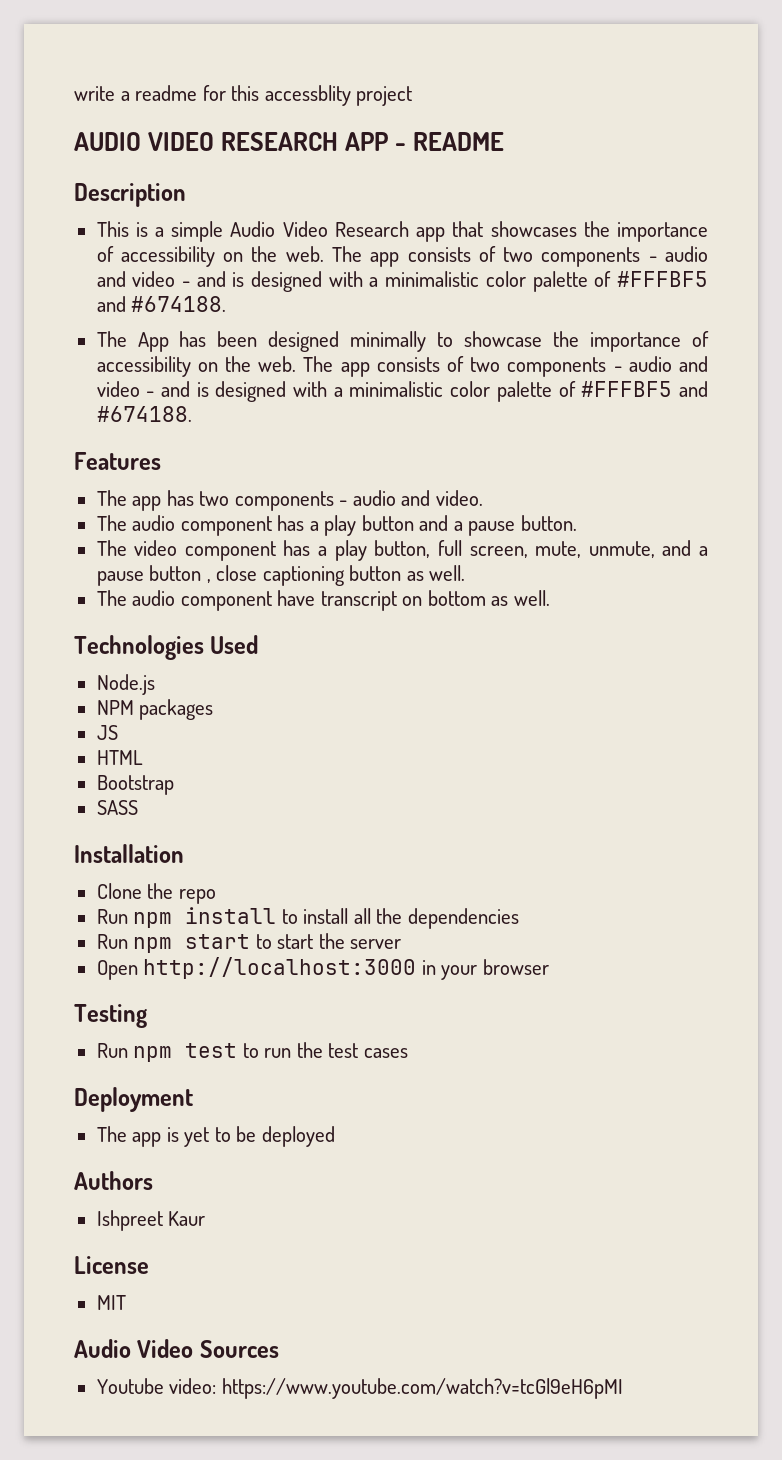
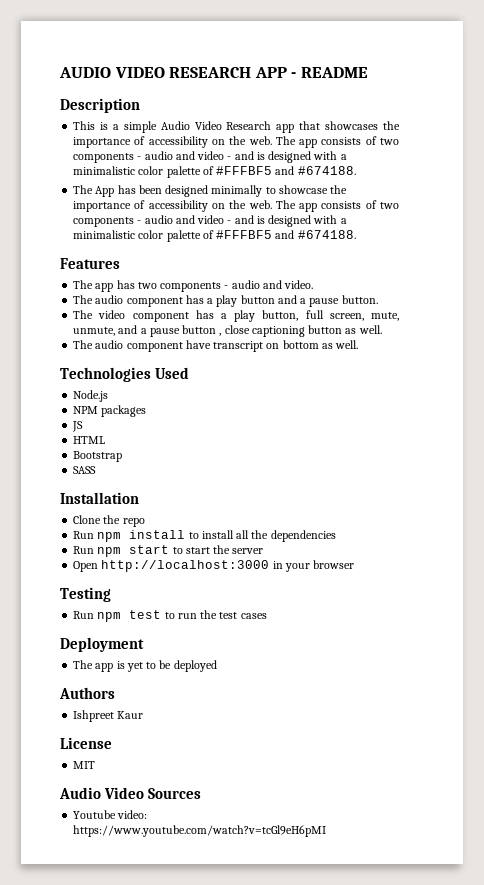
[74,85,413,106] write a readme for this accessblity project // -> (59, 72) none

